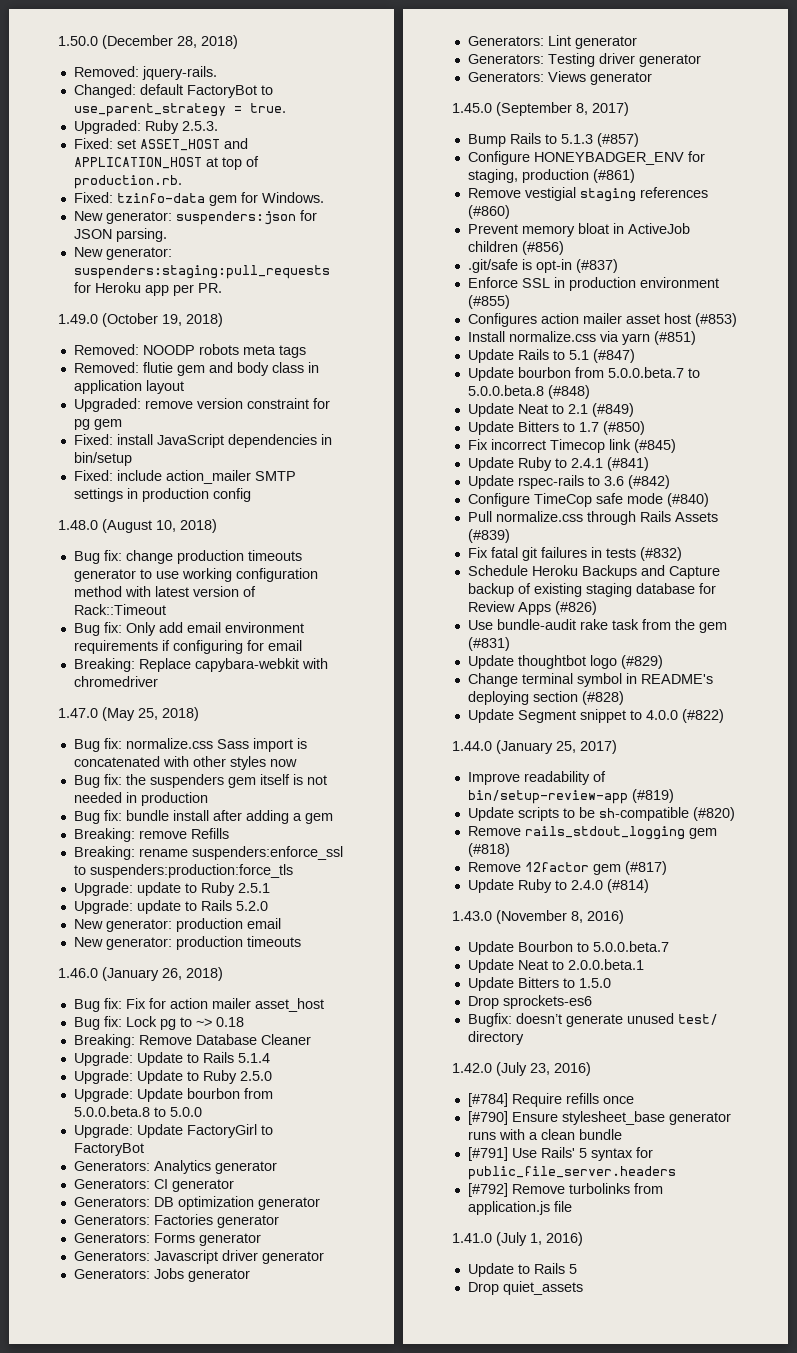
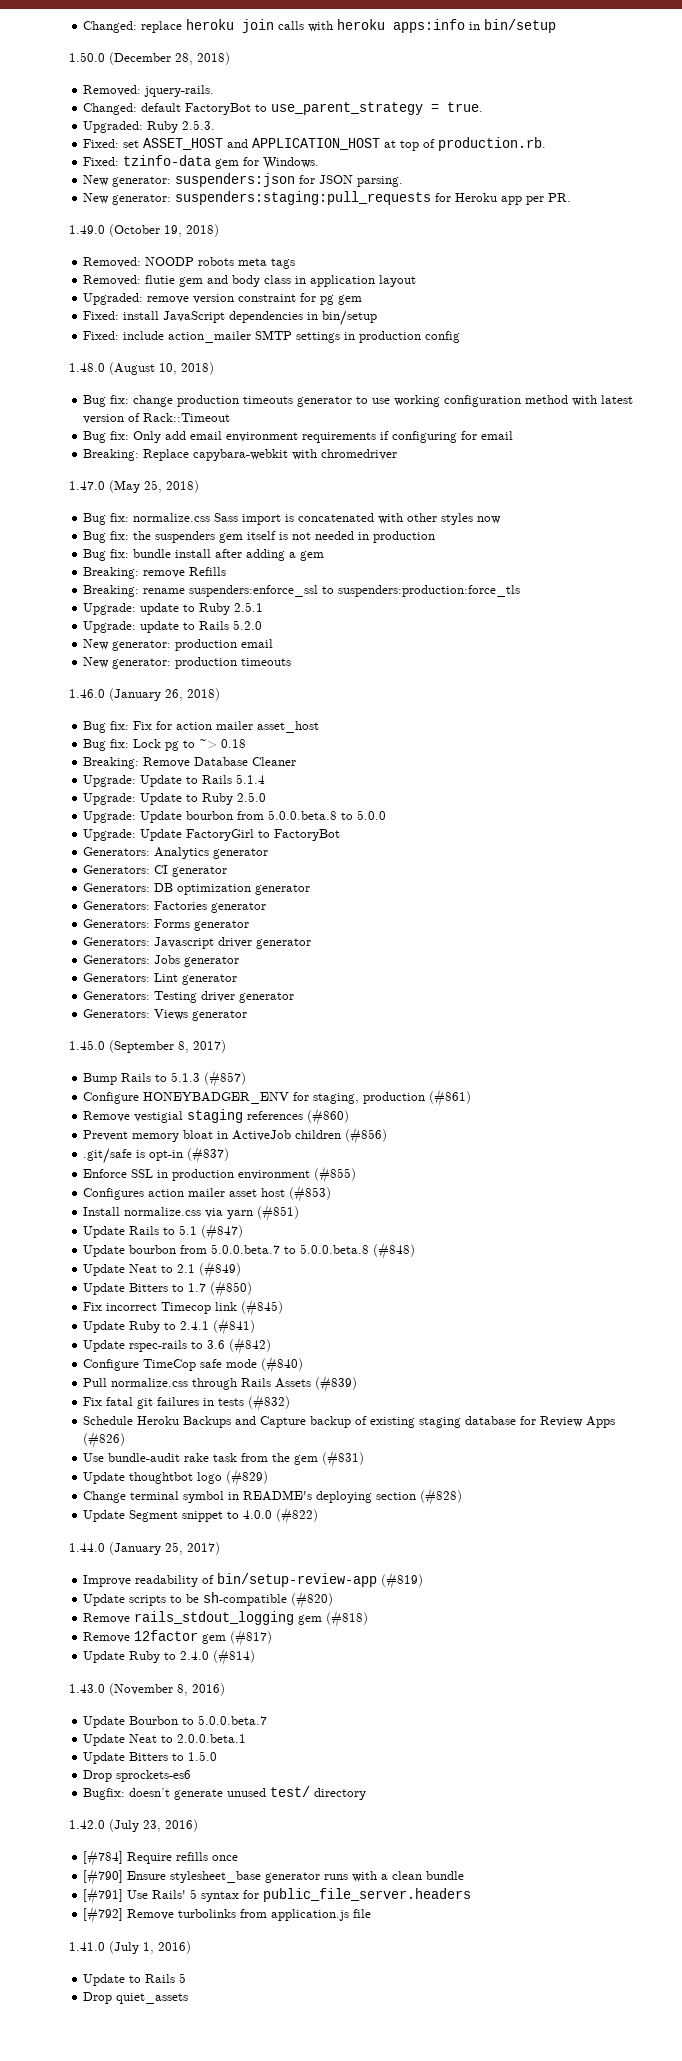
(58, 41) none -> [83,19,557,33] Changed: replace heroku join calls with heroku apps:info in bin/setup //

